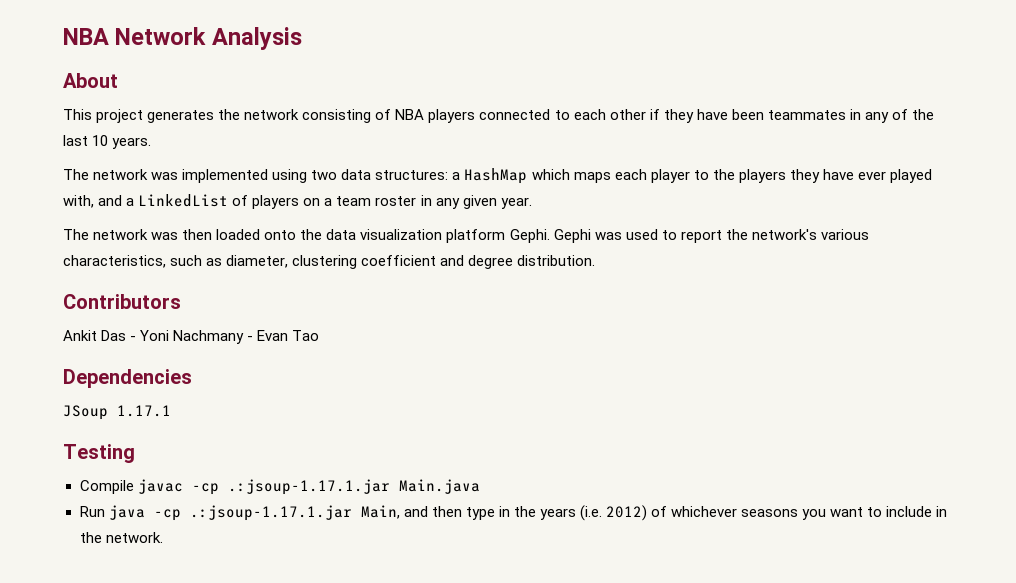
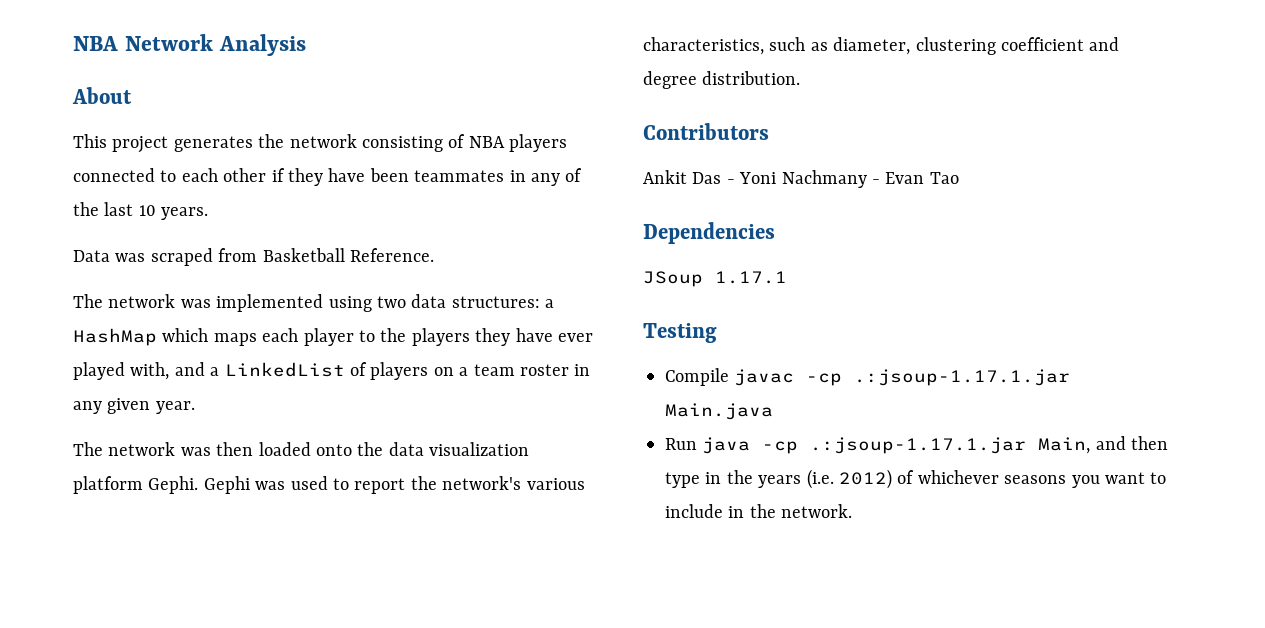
(152, 143) none -> [73,248,434,266] // Data was scraped from Basketball Reference.

